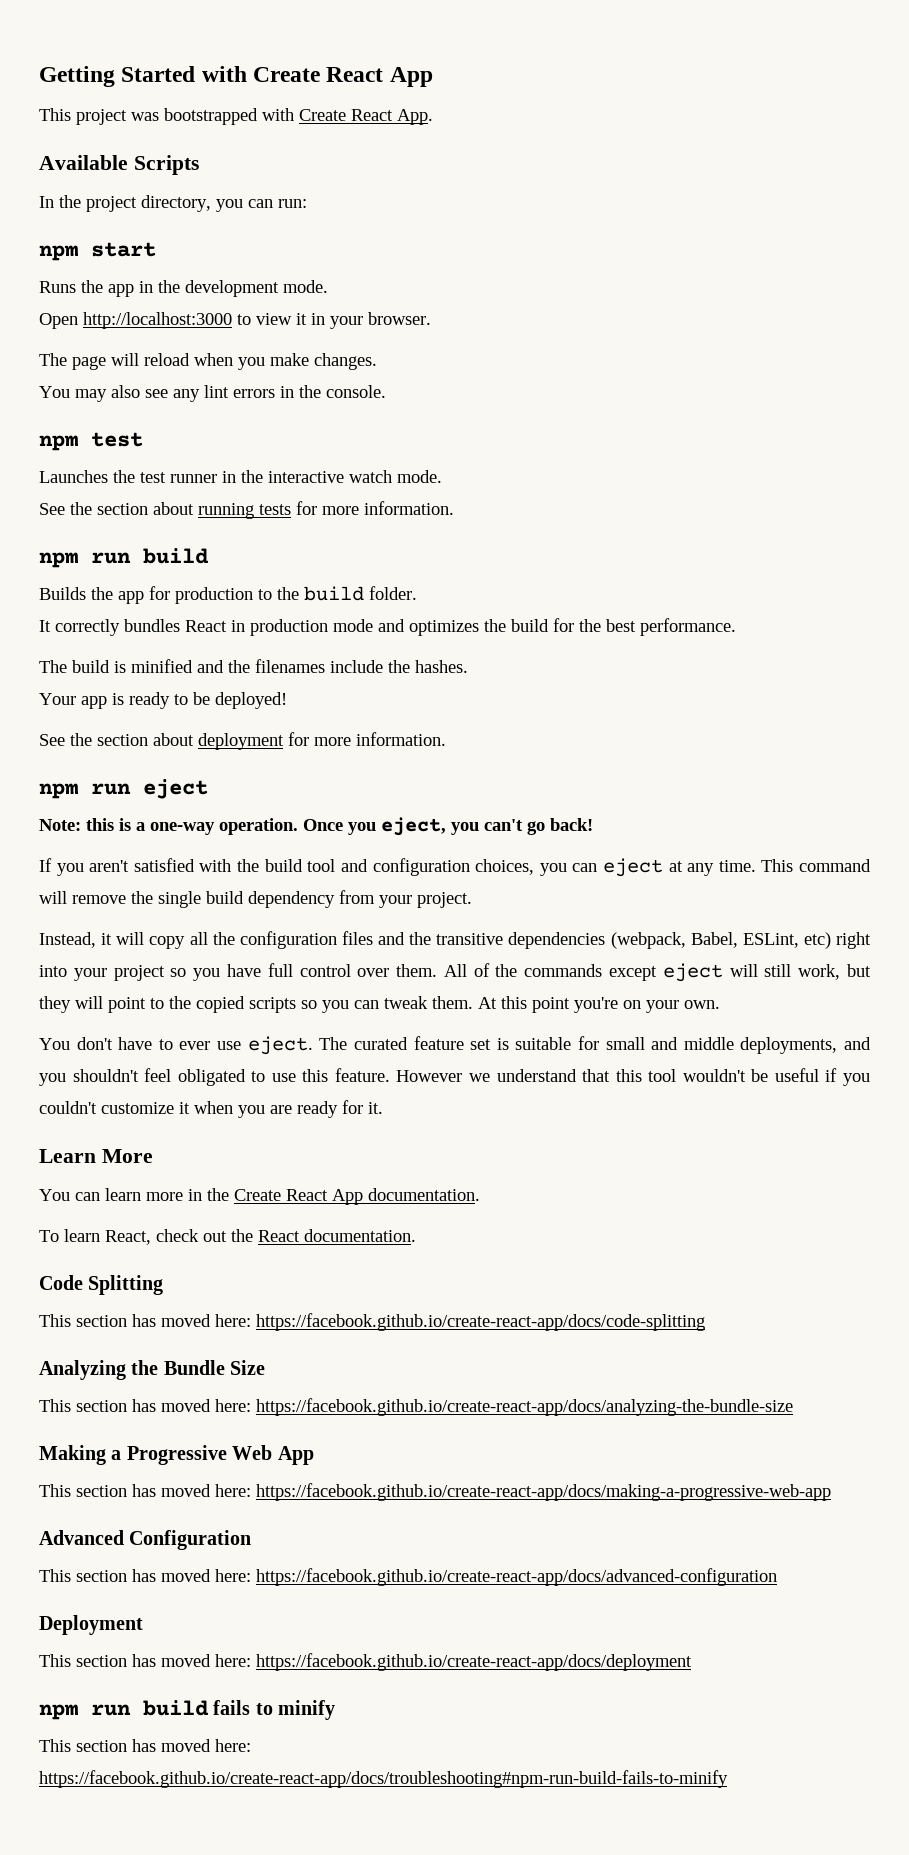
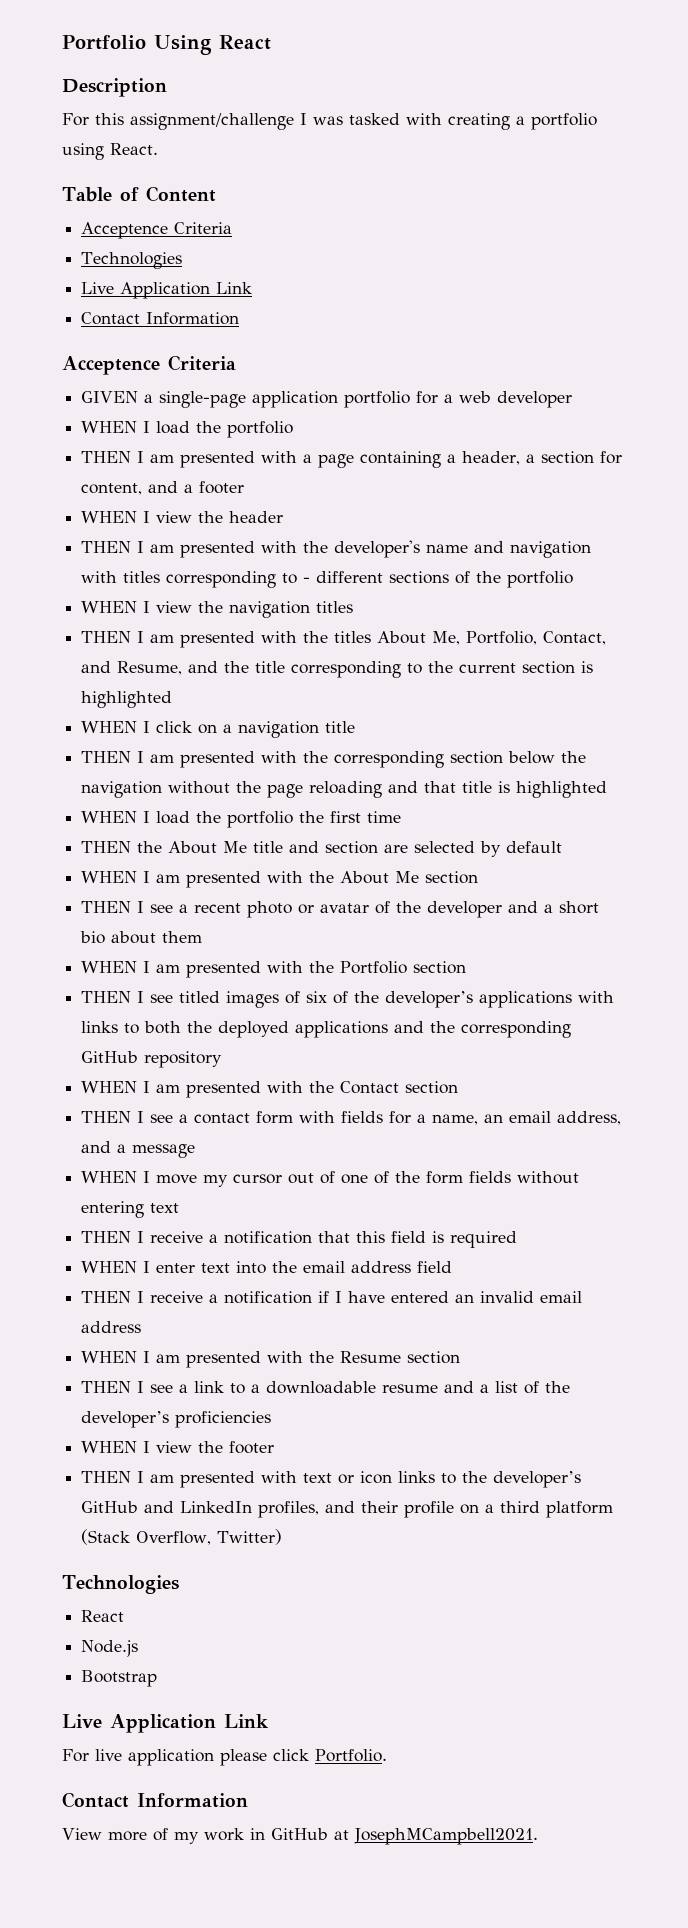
[39,66,433,87] [39,108,433,125] [39,155,199,175] [39,195,307,212] [39,242,156,261] [39,280,328,297] [39,312,431,329] [39,353,377,370] [39,385,386,402] [39,432,143,451] [39,470,442,483] [39,501,454,519] [39,548,209,568] [39,586,417,604] [39,618,736,636] [39,659,468,673] [39,692,287,709] [39,732,446,750] [39,779,208,799] [39,817,593,836] [39,858,871,877] [39,890,472,908] [39,931,871,949] [39,963,871,982] [39,996,720,1013] [39,1036,871,1055] [39,1068,870,1086] [39,1100,383,1118] [39,1149,153,1163] [39,1188,480,1205] [39,1229,416,1245] [39,1275,164,1295] [39,1313,705,1331] [39,1360,266,1380] [39,1398,793,1416] [39,1445,314,1465] [39,1483,831,1501] [39,1530,252,1550] [39,1568,777,1586] [39,1615,143,1635] [39,1653,692,1671] [39,1700,336,1720] [39,1739,251,1752] [39,1770,728,1788] Getting Started with Create React App // This project was bootstrapped with Create React App. // Available Scripts // In the project directory, you can run: // npm start // Runs the app in the development mode. // Open http://localhost:3000 to view it in your browser. // The page will reload when you make changes. // You may also see any lint errors in the console. // npm test // Launches the test runner in the interactive watch mode. // See the section about running tests for more information. // npm run build // Builds the app for production to the build folder. // It correctly bundles React in production mode and optimizes the build for the best performance. // The build is minified and the filenames include the hashes. // Your app is ready to be deployed! // See the section about deployment for more information. // npm run eject // Note: this is a one-way operation. Once you eject, you can't go back! // If you aren't satisfied with the build tool and configuration choices, you can eject at any time. This command will remove the single build dependency from your project. // Instead, it will copy all the configuration files and the transitive dependencies (webpack, Babel, ESLint, etc) right into your project so you have full control over them. All of the commands except eject will still work, but they will point to the copied scripts so you can tweak them. At this point you're on your own. // You don't have to ever use eject. The curated feature set is suitable for small and middle deployments, and you shouldn't feel obligated to use this feature. However we understand that this tool wouldn't be useful if you couldn't customize it when you are ready for it. // Learn More // You can learn more in the Create React App documentation. // To learn React, check out the React documentation. // Code Splitting // This section has moved here: https://facebook.github.io/create-react-app/docs/code-splitting // Analyzing the Bundle Size // This section has moved here: https://facebook.github.io/create-react-app/docs/analyzing-the-bundle-size // Making a Progressive Web App // This section has moved here: https://facebook.github.io/create-react-app/docs/making-a-progressive-web-app // Advanced Configuration // This section has moved here: https://facebook.github.io/create-react-app/docs/advanced-configuration // Deployment // This section has moved here: https://facebook.github.io/create-react-app/docs/deployment // npm run build fails to minify // This section has moved here: https://facebook.github.io/create-react-app/docs/troubleshooting#npm-run-build-fails-to-minify -> [62,35,271,55] [62,78,167,97] [62,113,597,130] [62,143,158,160] [62,186,216,202] [81,222,233,239] [81,252,183,269] [81,282,253,299] [81,312,240,325] [62,355,236,375] [81,391,573,408] [81,421,294,438] [81,451,623,468] [81,481,245,495] [81,511,284,523] [81,540,592,558] [81,571,574,588] [81,601,354,618] [81,631,607,648] [81,661,594,678] [81,691,173,708] [81,721,356,738] [81,751,587,768] [81,781,608,798] [81,811,402,828] [81,841,563,857] [81,871,479,888] [81,901,600,918] [80,931,203,944] [81,961,467,978] [81,991,615,1008] [81,1021,572,1038] [81,1051,223,1068] [81,1081,459,1098] [81,1111,622,1125] [81,1141,196,1158] [81,1171,580,1187] [81,1201,180,1218] [81,1231,518,1248] [81,1261,453,1274] [81,1291,583,1304] [81,1321,142,1333] [81,1351,461,1368] [81,1381,571,1394] [81,1411,272,1428] [81,1441,275,1454] [81,1471,582,1488] [81,1501,614,1518] [81,1529,283,1545] [62,1575,179,1594] [81,1610,125,1622] [81,1640,139,1657] [81,1670,158,1687] [62,1714,269,1733] [62,1749,387,1766] [62,1792,248,1808] [62,1828,538,1845] Portfolio Using React // Description // For this assignment/challenge I was tasked with creating a portfolio using React. // Table of Content // Acceptence Criteria // Technologies // Live Application Link // Contact Information // Acceptence Criteria // GIVEN a single-page application portfolio for a web developer // WHEN I load the portfolio // THEN I am presented with a page containing a header, a section for content, and a footer // WHEN I view the header // THEN I am presented with the developer's name and navigation with titles corresponding to - different sections of the portfolio // WHEN I view the navigation titles // THEN I am presented with the titles About Me, Portfolio, Contact, and Resume, and the title corresponding to the current section is highlighted // WHEN I click on a navigation title // THEN I am presented with the corresponding section below the navigation without the page reloading and that title is highlighted // WHEN I load the portfolio the first time // THEN the About Me title and section are selected by default // WHEN I am presented with the About Me section // THEN I see a recent photo or avatar of the developer and a short bio about them // WHEN I am presented with the Portfolio section // THEN I see titled images of six of the developer’s applications with links to both the deployed applications and the corresponding GitHub repository // WHEN I am presented with the Contact section // THEN I see a contact form with fields for a name, an email address, and a message // WHEN I move my cursor out of one of the form fields without entering text // THEN I receive a notification that this field is required // WHEN I enter text into the email address field // THEN I receive a notification if I have entered an invalid email address // WHEN I am presented with the Resume section // THEN I see a link to a downloadable resume and a list of the developer’s proficiencies // WHEN I view the footer // THEN I am presented with text or icon links to the developer’s GitHub and LinkedIn profiles, and their profile on a third platform (Stack Overflow, Twitter) // Technologies // React // Node.js // Bootstrap // Live Application Link // For live application please click Portfolio. // Contact Information // View more of my work in GitHub at JosephMCampbell2021.

